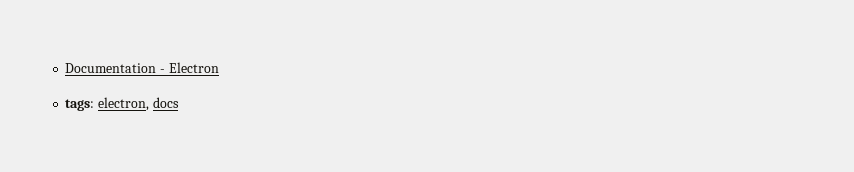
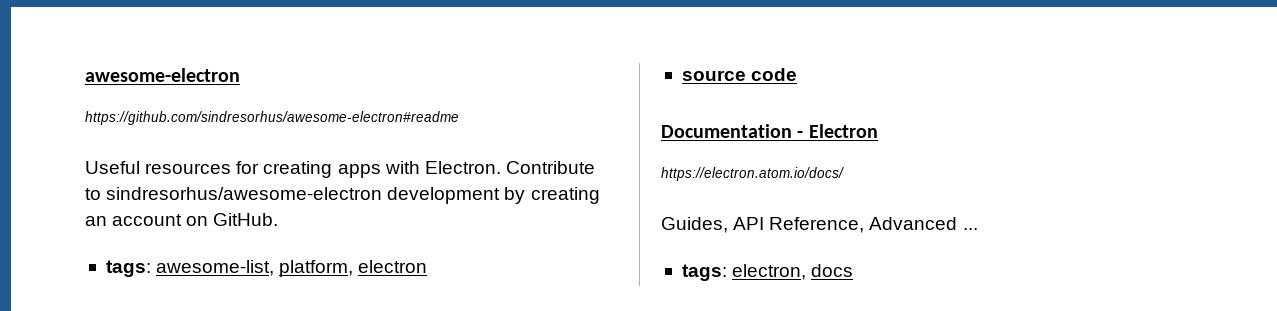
[65,62,219,73] Documentation - Electron -> [85,68,240,82] [85,111,459,125] [85,161,595,178] [85,187,600,204] [85,213,279,226] [105,260,428,277] [681,68,798,81] [661,124,878,138] [661,167,844,181] [661,217,978,233] awesome-electron // https://github.com/sindresorhus/awesome-electron#readme // Useful resources for creating apps with Electron. Contribute to sindresorhus/awesome-electron development by creating an account on GitHub. // tags: awesome-list, platform, electron // source code // Documentation - Electron // https://electron.atom.io/docs/ // Guides, API Reference, Advanced ...

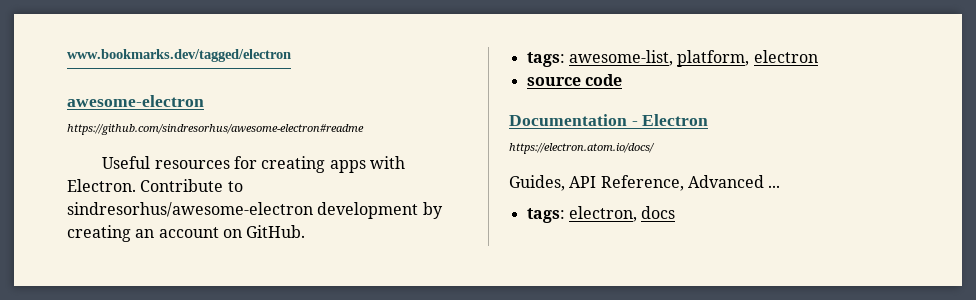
(85, 75) none -> [67,49,291,62] www.bookmarks.dev/tagged/electron //

